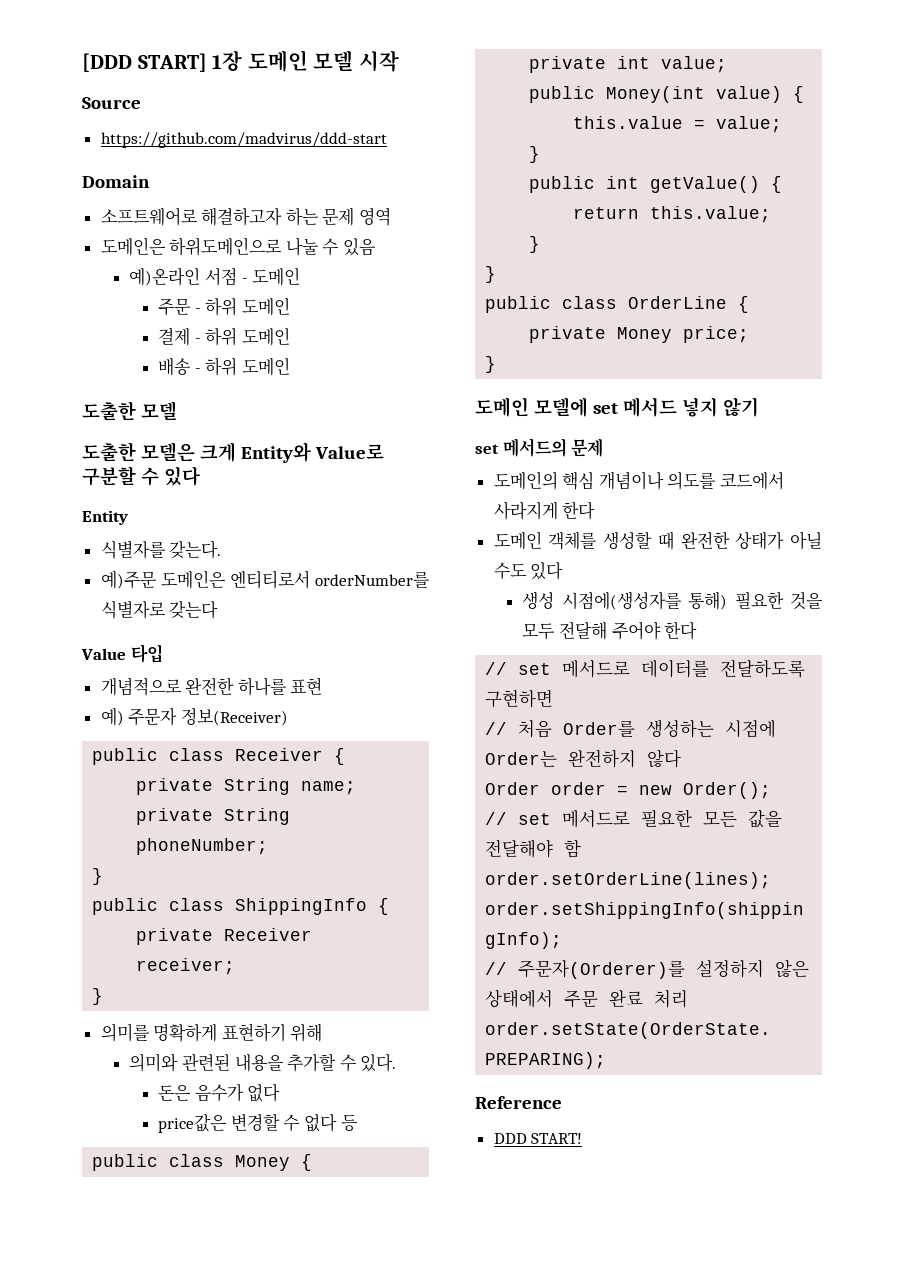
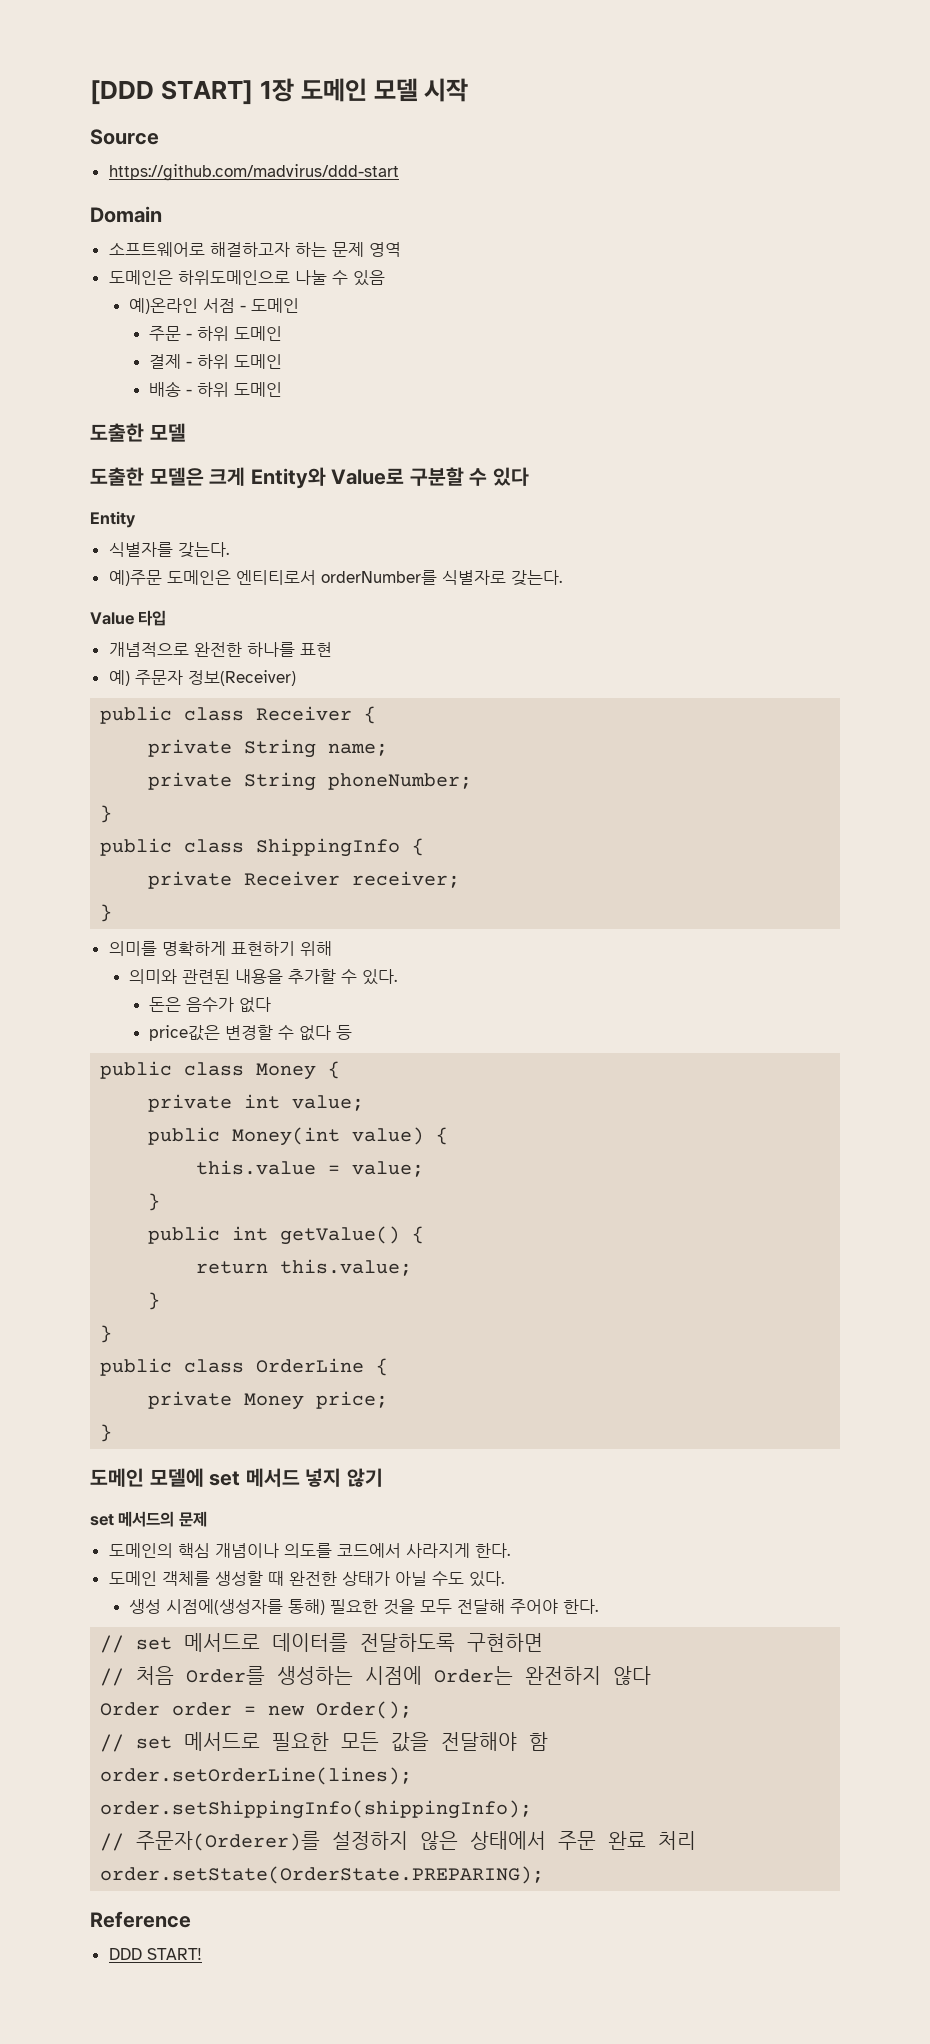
[169,600,219,619] 갖는다 -> [510,570,562,586] 갖는다.
[562,501,596,520] 한다 -> [474,1543,510,1558] 한다.
[530,562,564,580] 있다 -> [468,1571,504,1587] 있다.
[664,621,698,640] 한다 -> [562,1599,598,1614] 한다.

